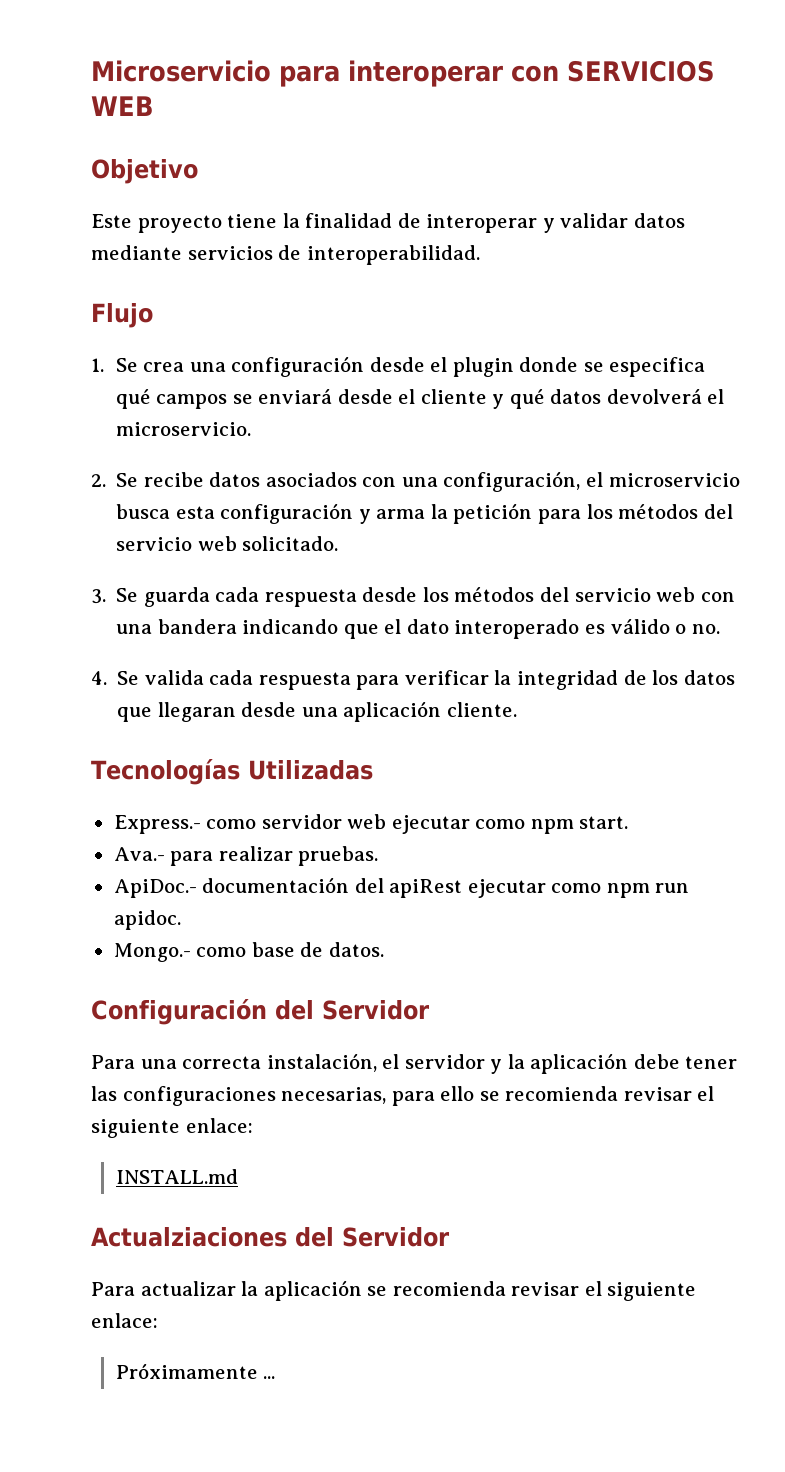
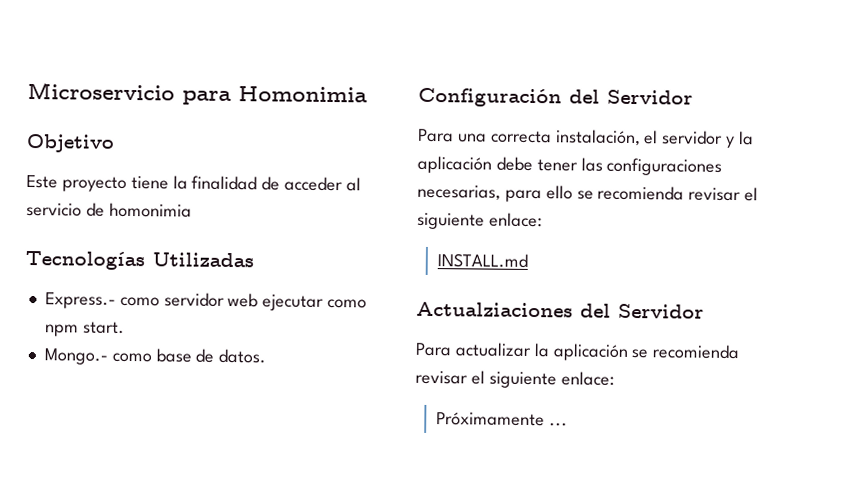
[348,60,715,87] [91,96,154,116] interoperar con SERVICIOS WEB -> [238,86,368,103] Homonimia
[426,213,685,233] [91,245,480,265] [91,303,153,328] [91,356,706,377] [115,389,725,409] [115,422,251,436] [91,471,740,492] [116,503,733,524] [116,536,339,551] [91,587,735,607] [116,619,720,639] [91,670,735,690] [117,701,517,722] interoperar y validar datos mediante servicios de interoperabilidad. // Flujo // 1. Se crea una configuración desde el plugin donde se especifica qué campos se enviará desde el cliente y qué datos devolverá el microservicio. // 2. Se recibe datos asociados con una configuración, el microservicio busca esta configuración y arma la petición para los métodos del servicio web solicitado. // 3. Se guarda cada respuesta desde los métodos del servicio web con una bandera indicando que el dato interoperado es válido o no. // 4. Se valida cada respuesta para verificar la integridad de los datos que llegaran desde una aplicación cliente. -> [284,176,362,192] [26,202,192,218] acceder al servicio de homonimia
[113,846,379,866] [113,877,690,898] [113,910,181,930] // Ava.- para realizar pruebas. // ApiDoc.- documentación del apiRest ejecutar como npm run apidoc. -> (125, 327) none

